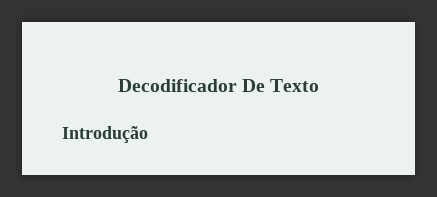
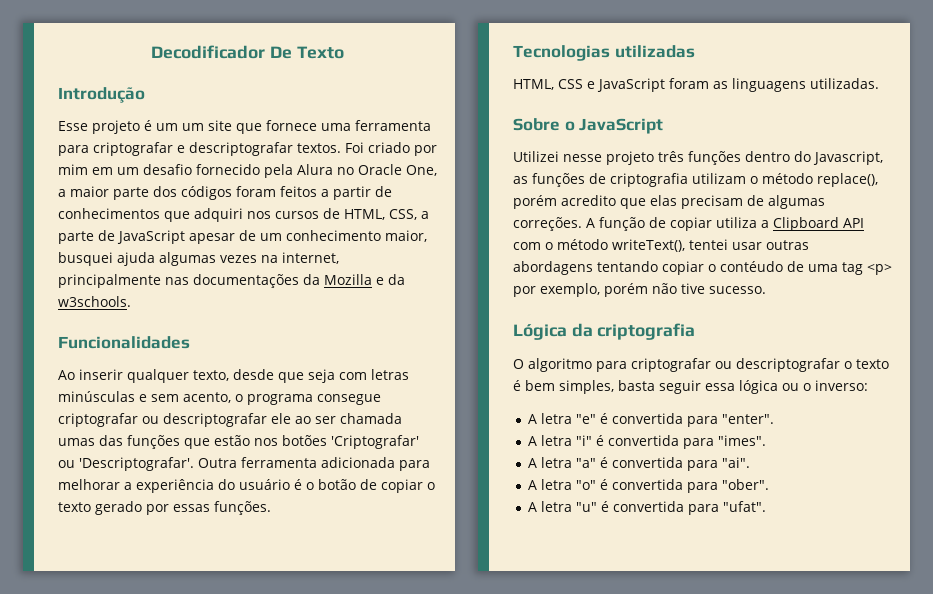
(148, 134) none -> [58,120,431,134] [58,142,437,156] [58,164,437,178] [58,186,392,200] [58,208,429,222] [58,230,427,244] [58,252,339,266] [58,274,405,288] [58,296,131,307] [58,336,190,349] [58,369,409,383] [58,391,381,405] [58,413,402,427] [58,435,419,449] [58,457,430,471] [58,479,435,493] [58,501,271,515] [513,45,695,61] [513,78,879,92] [513,118,664,134] [513,151,883,165] [513,173,878,187] [513,195,825,209] [513,217,864,231] [513,239,809,252] [513,261,892,275] [513,283,766,297] [513,323,696,340] [513,358,889,372] [513,380,868,394] [528,413,775,427] [528,435,767,449] [528,457,751,471] [528,479,770,493] [528,501,767,515] // Esse projeto é um um site que fornece uma ferramenta para criptografar e descriptografar textos. Foi criado por mim em um desafio fornecido pela Alura no Oracle One, a maior parte dos códigos foram feitos a partir de conhecimentos que adquiri nos cursos de HTML, CSS, a parte de JavaScript apesar de um conhecimento maior, busquei ajuda algumas vezes na internet, principalmente nas documentações da Mozilla e da w3schools. // Funcionalidades // Ao inserir qualquer texto, desde que seja com letras minúsculas e sem acento, o programa consegue criptografar ou descriptografar ele ao ser chamada umas das funções que estão nos botões 'Criptografar' ou 'Descriptografar'. Outra ferramenta adicionada para melhorar a experiência do usuário é o botão de copiar o texto gerado por essas funções. // Tecnologias utilizadas // HTML, CSS e JavaScript foram as linguagens utilizadas. // Sobre o JavaScript // Utilizei nesse projeto três funções dentro do Javascript, as funções de criptografia utilizam o método replace(), porém acredito que elas precisam de algumas correções. A função de copiar utiliza a Clipboard API com o método writeText(), tentei usar outras abordagens tentando copiar o contéudo de uma tag <p> por exemplo, porém não tive sucesso. // Lógica da criptografia // O algoritmo para criptografar ou descriptografar o texto é bem simples, basta seguir essa lógica ou o inverso: // A letra "e" é convertida para "enter". // A letra "i" é convertida para "imes". // A letra "a" é convertida para "ai". // A letra "o" é convertida para "ober". // A letra "u" é convertida para "ufat".

